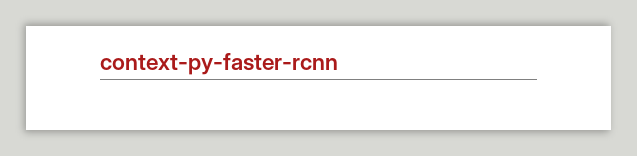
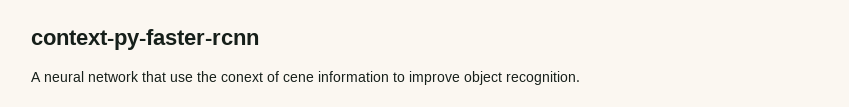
(338, 64) none -> [31,71,580,85] // A neural network that use the conext of cene information to improve object recognition.

